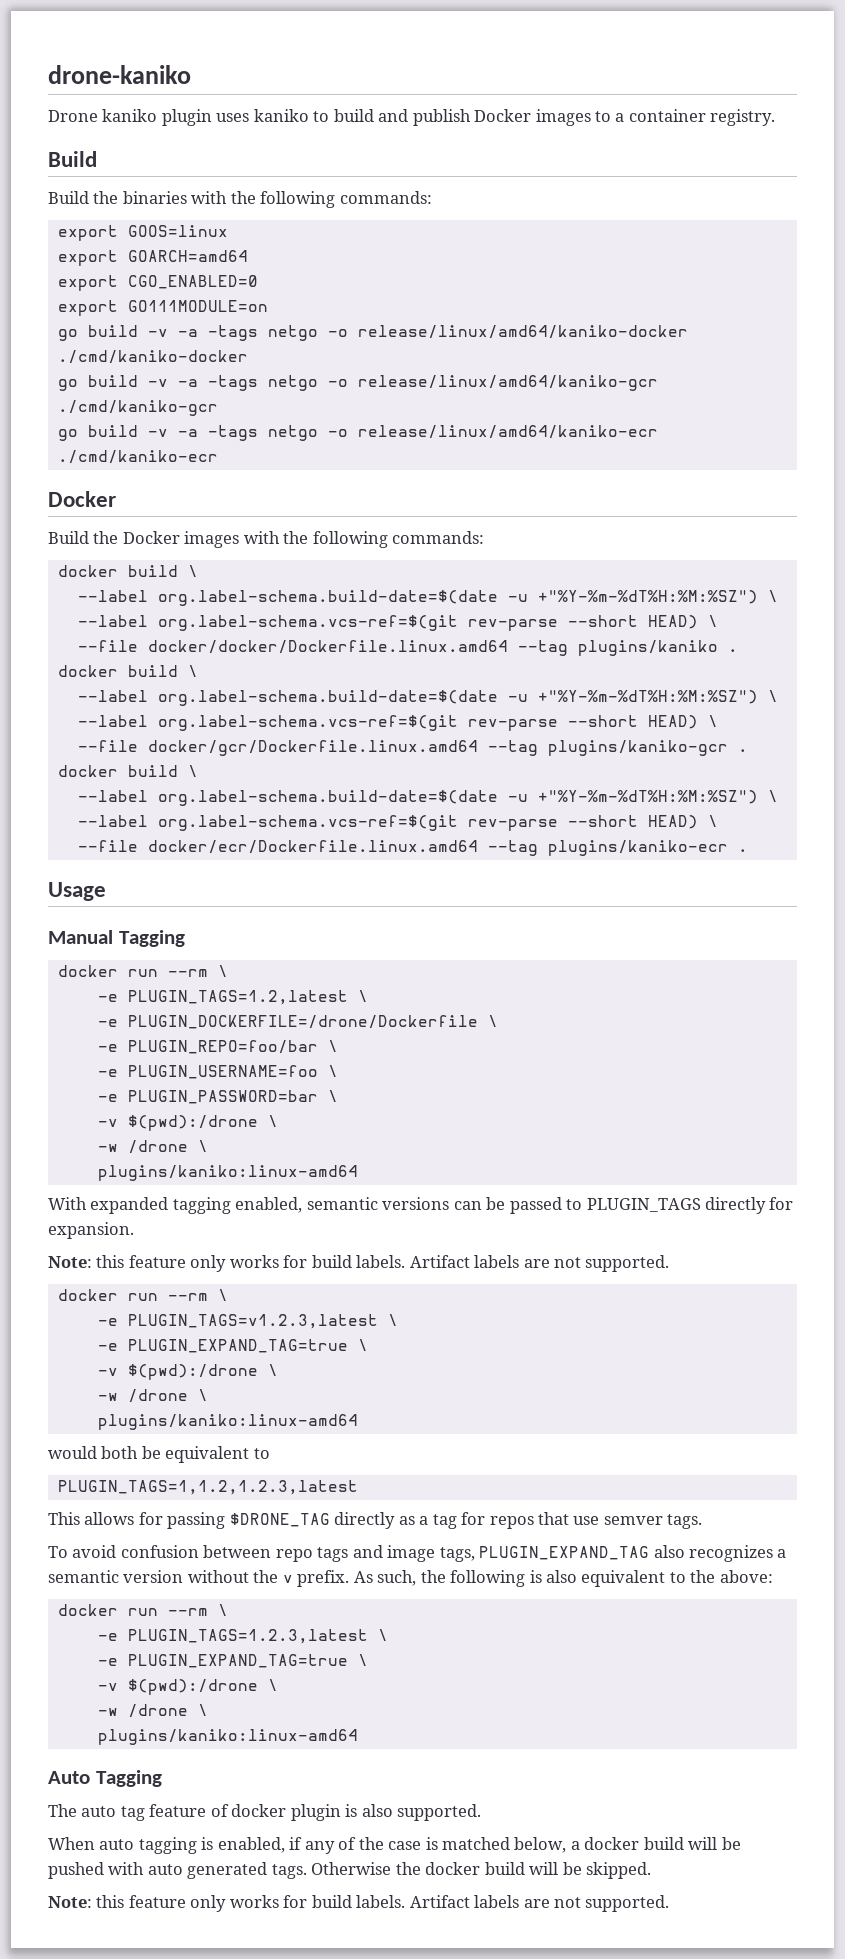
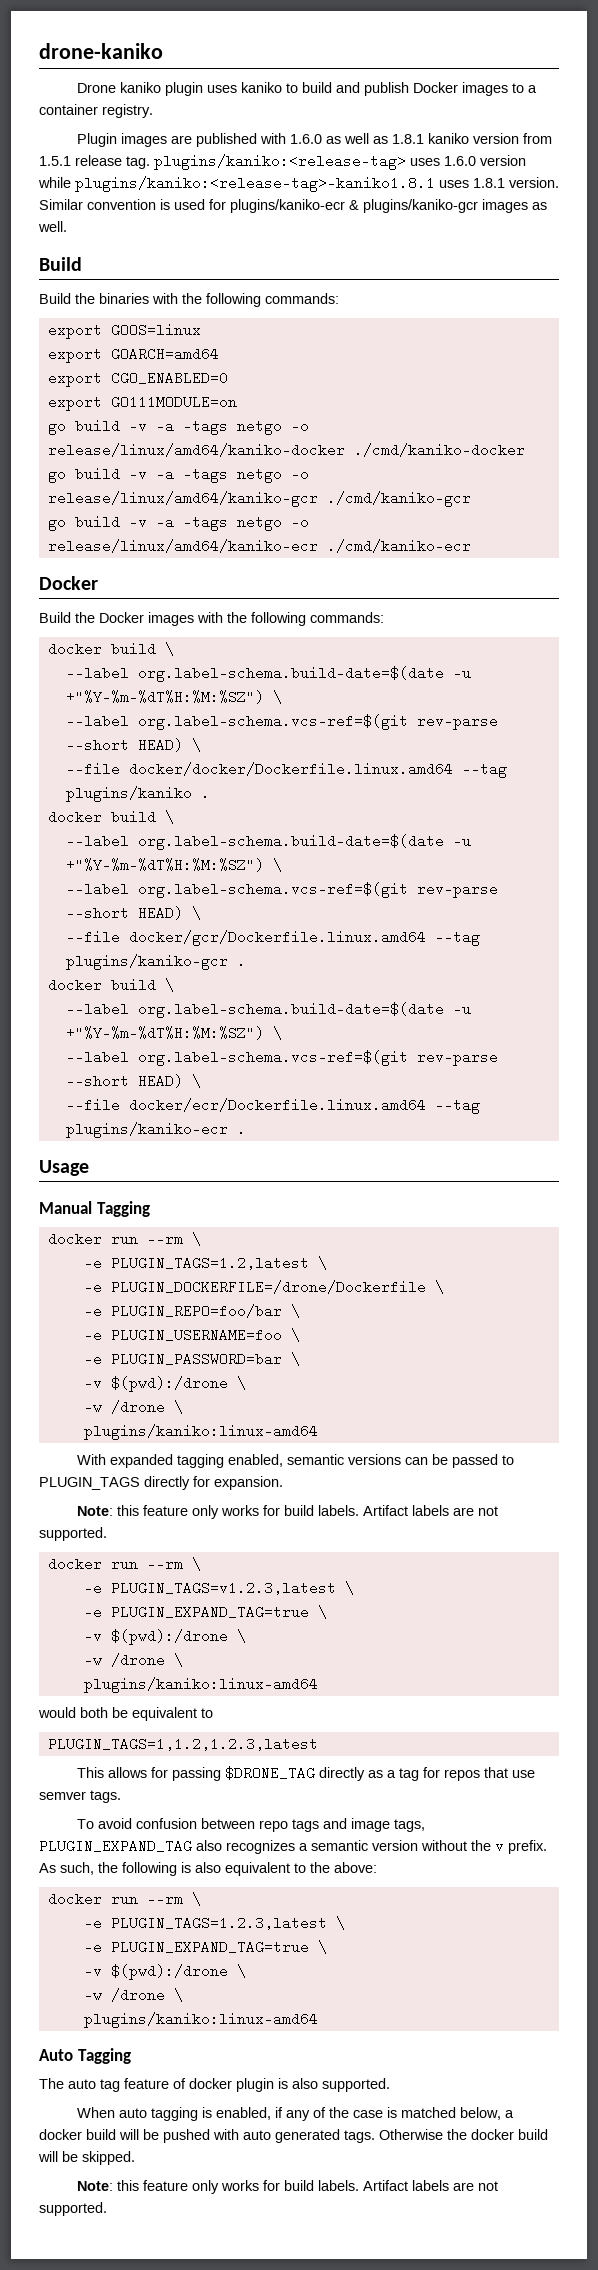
(776, 117) none -> [76,133,552,147] [39,154,526,170] [38,176,559,192] [39,199,547,213] [38,221,67,232] // Plugin images are published with 1.6.0 as well as 1.8.1 kaniko version from 1.5.1 release tag. plugins/kaniko:<release-tag> uses 1.6.0 version while plugins/kaniko:<release-tag>-kaniko1.8.1 uses 1.8.1 version. Similar convention is used for plugins/kaniko-ecr & plugins/kaniko-gcr images as well.

